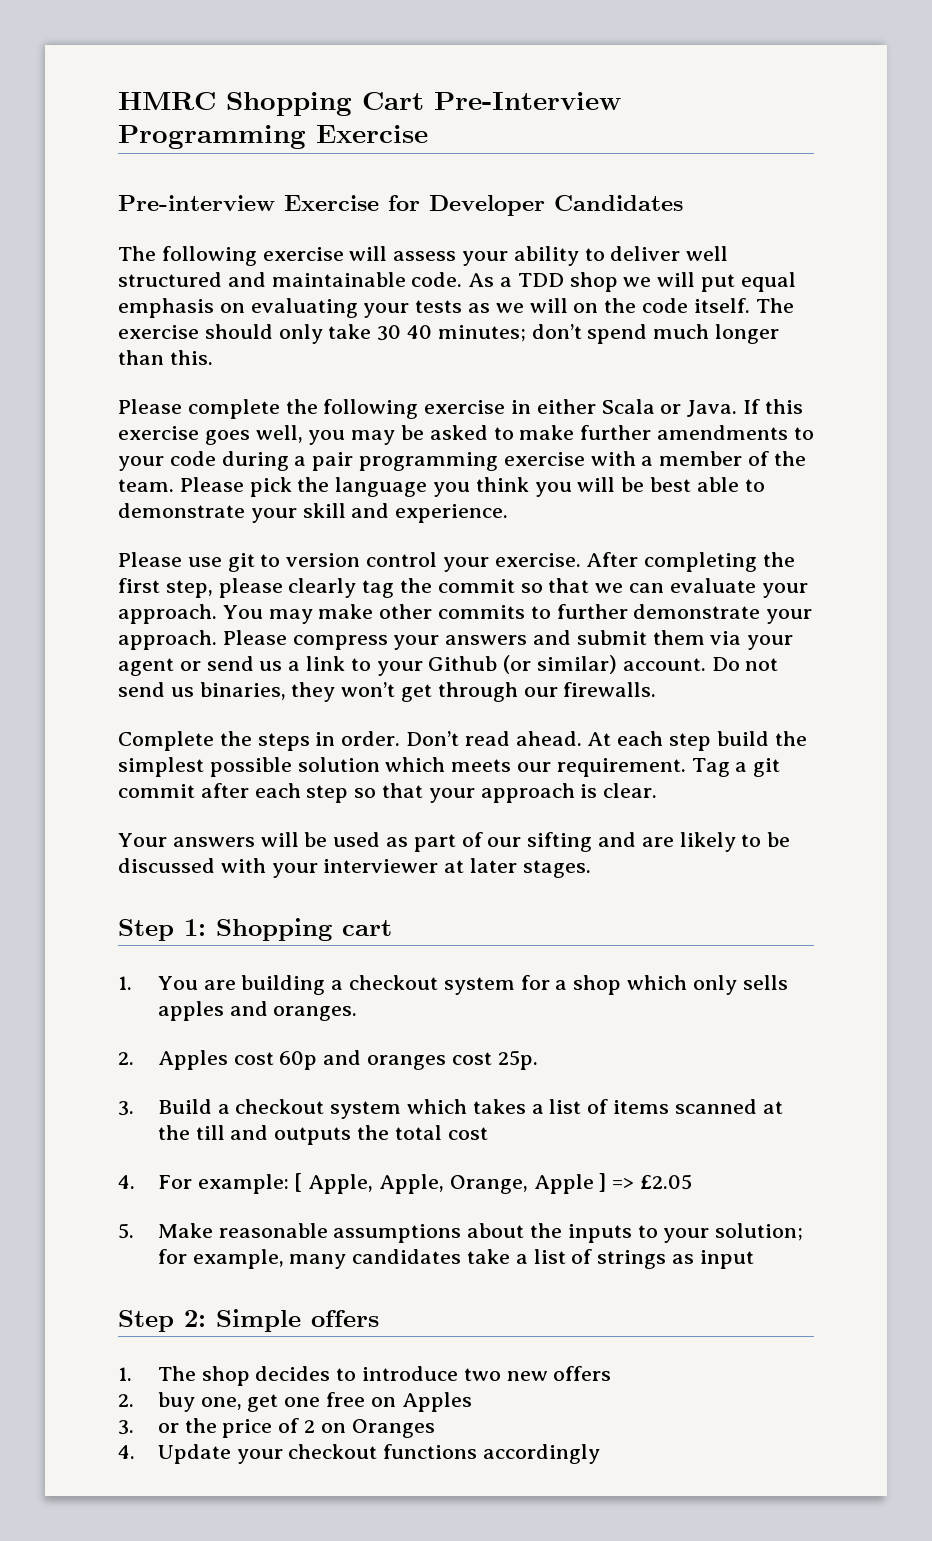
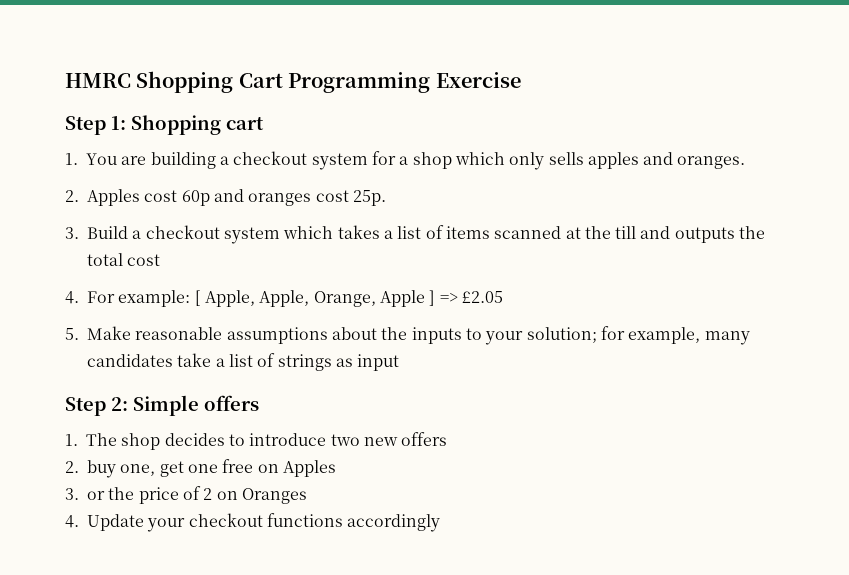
[434,92,621,110] Pre-Interview -> (283, 80) none
[118,195,683,216] [118,246,729,266] [118,272,796,292] [118,298,794,318] [118,324,780,344] [118,350,213,365] [118,399,803,419] [118,425,814,445] [118,451,806,471] [118,477,765,497] [118,503,509,523] [118,552,796,572] [118,578,808,598] [118,604,813,624] [118,630,794,650] [118,655,779,676] [118,682,657,702] [118,731,807,751] [118,757,781,777] [118,783,658,803] [118,832,791,852] [118,858,591,878] // Pre-interview Exercise for Developer Candidates // The following exercise will assess your ability to deliver well structured and maintainable code. As a TDD shop we will put equal emphasis on evaluating your tests as we will on the code itself. The exercise should only take 30 40 minutes; don’t spend much longer than this. // Please complete the following exercise in either Scala or Java. If this exercise goes well, you may be asked to make further amendments to your code during a pair programming exercise with a member of the team. Please pick the language you think you will be best able to demonstrate your skill and experience. // Please use git to version control your exercise. After completing the first step, please clearly tag the commit so that we can evaluate your approach. You may make other commits to further demonstrate your approach. Please compress your answers and submit them via your agent or send us a link to your Github (or similar) account. Do not send us binaries, they won’t get through our firewalls. // Complete the steps in order. Don’t read ahead. At each step build the simplest possible solution which meets our requirement. Tag a git commit after each step so that your approach is clear. // Your answers will be used as part of our sifting and are likely to be discussed with your interviewer at later stages. -> (521, 80) none

